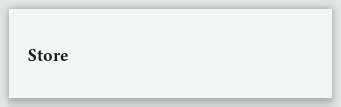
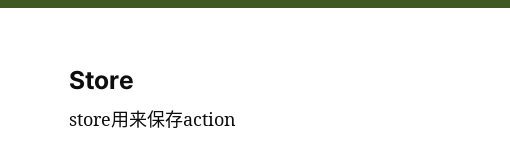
(69, 55) none -> [69,110,236,128] // store用来保存action

